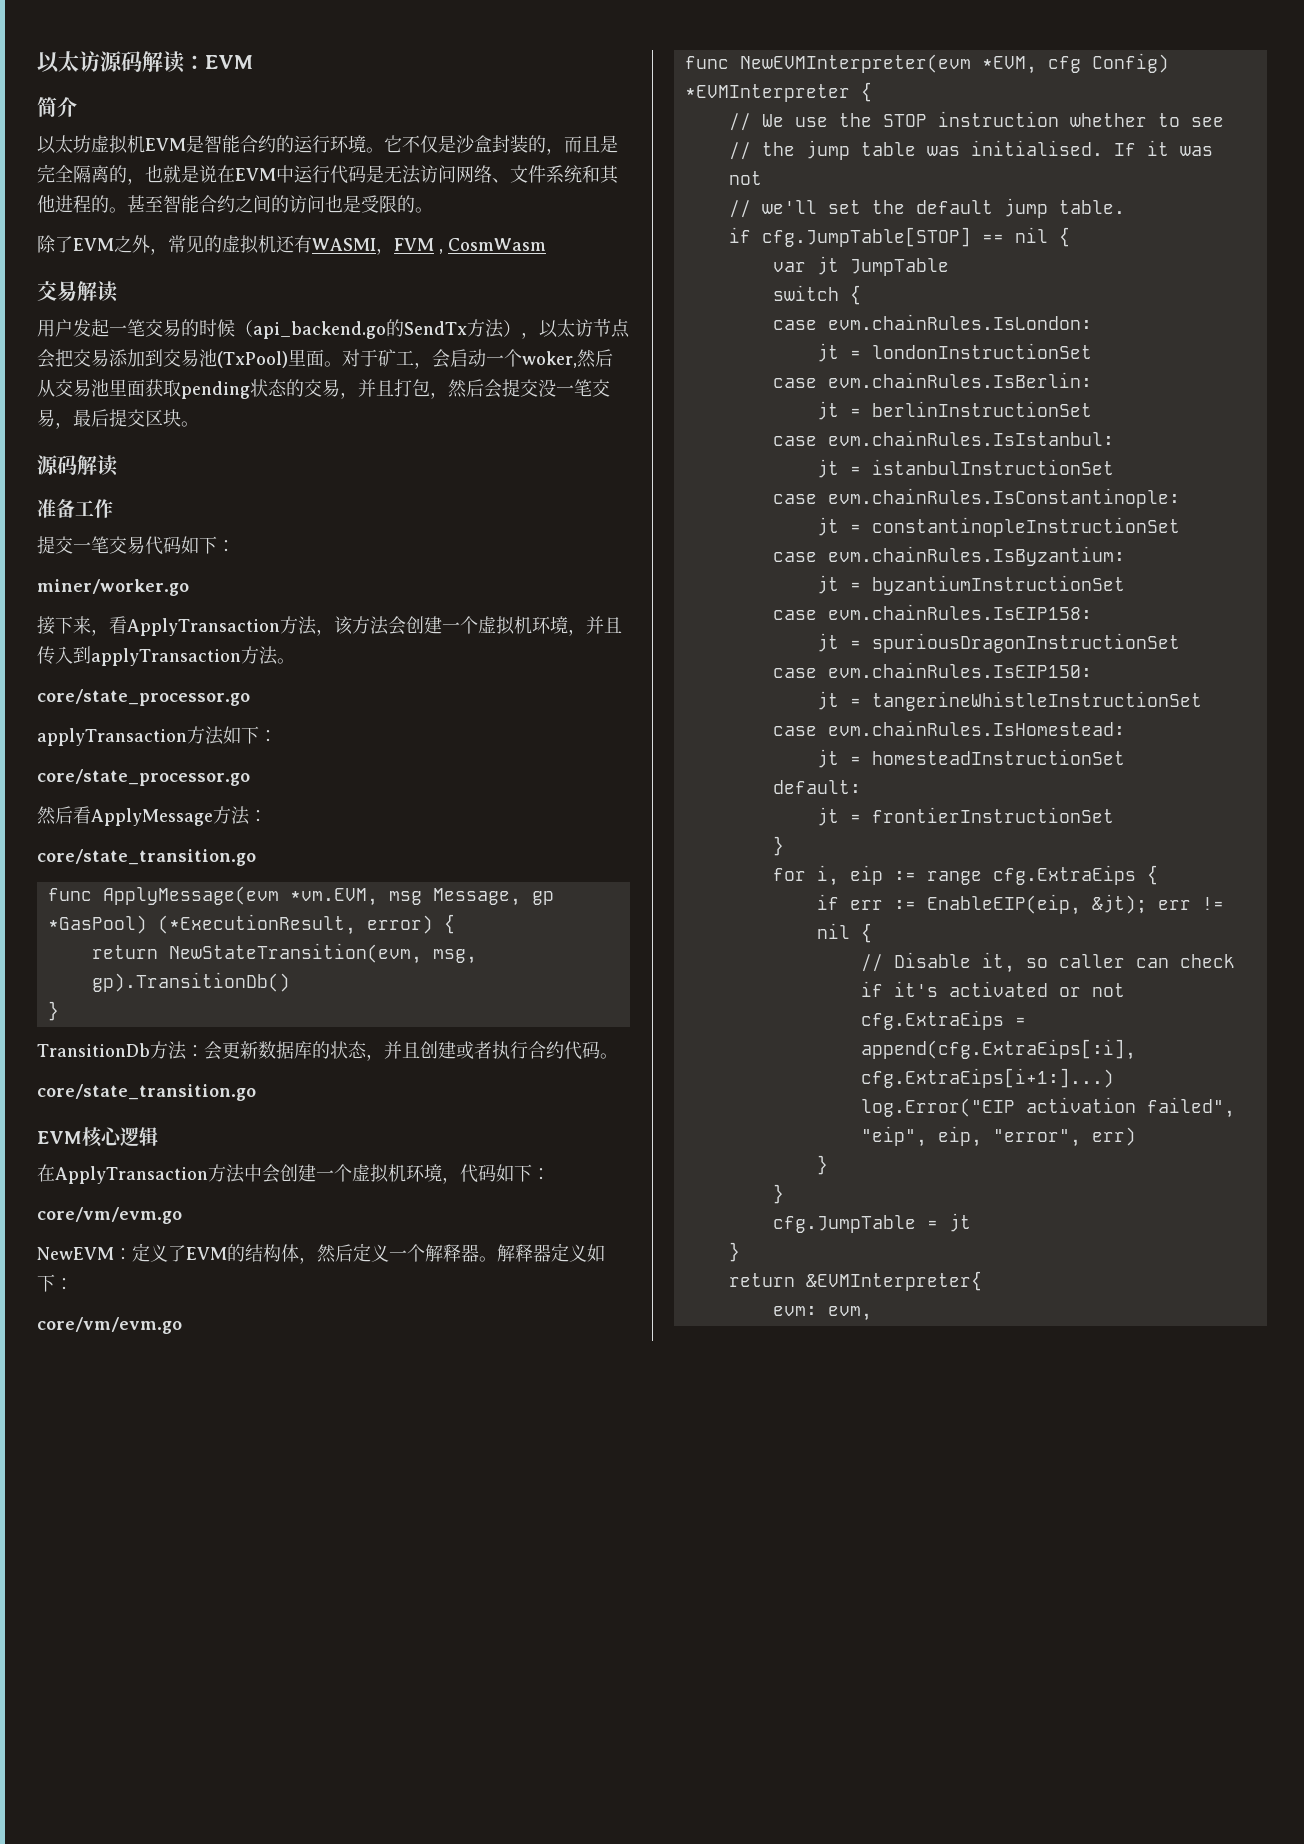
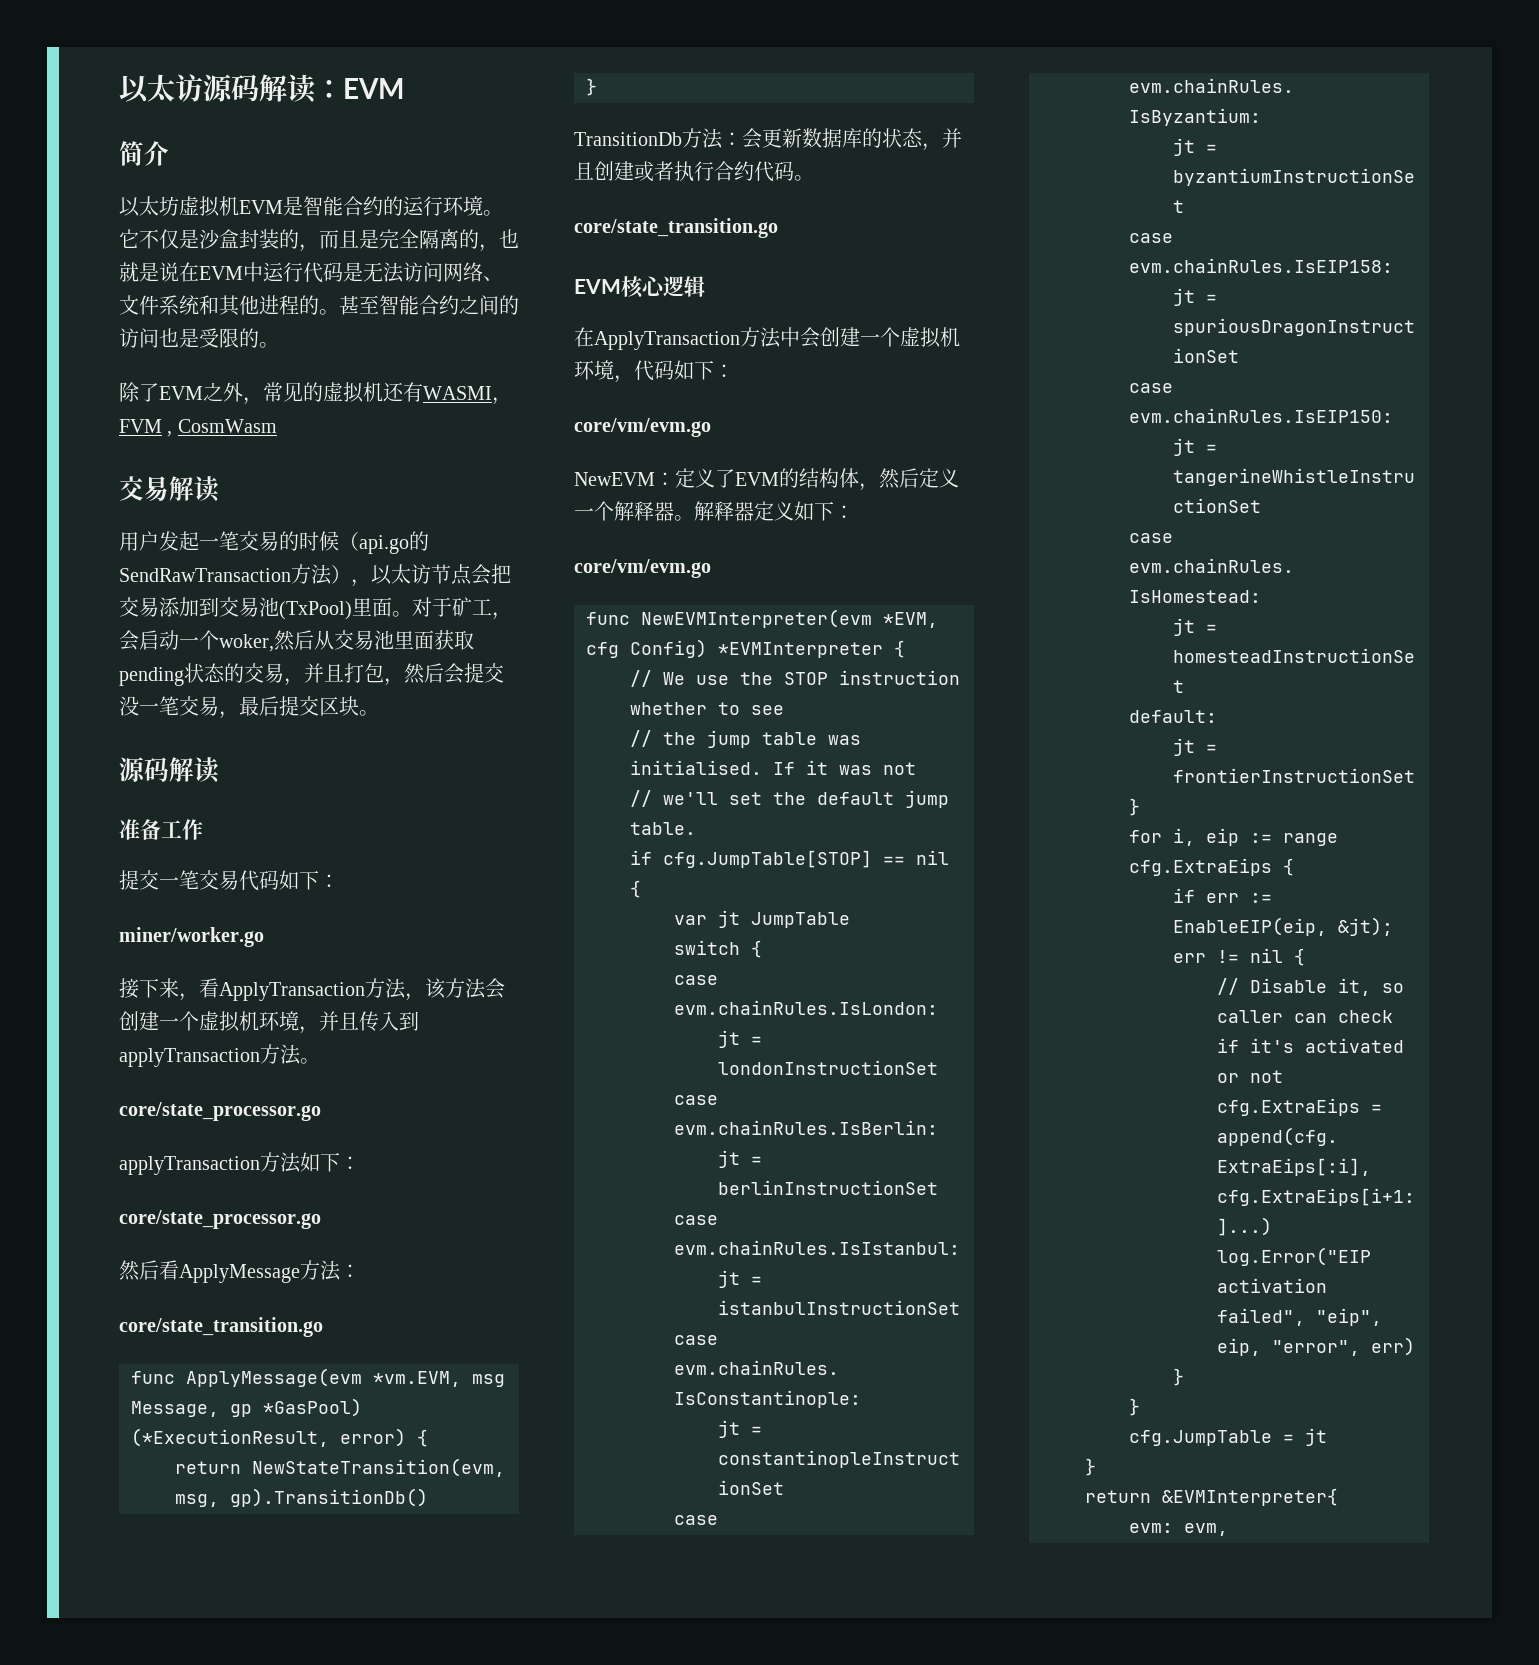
[253,319,467,339] api_backend.go的SendTx -> [359,531,429,554] [119,568,291,582] api.go的SendRawTransaction

